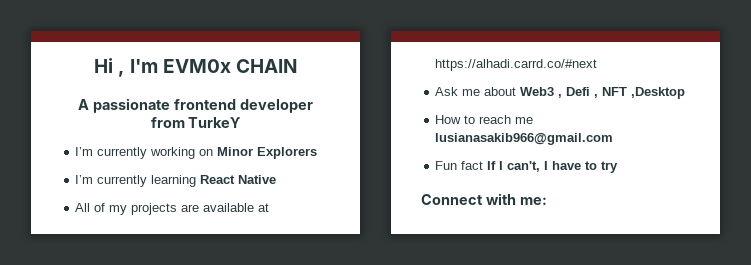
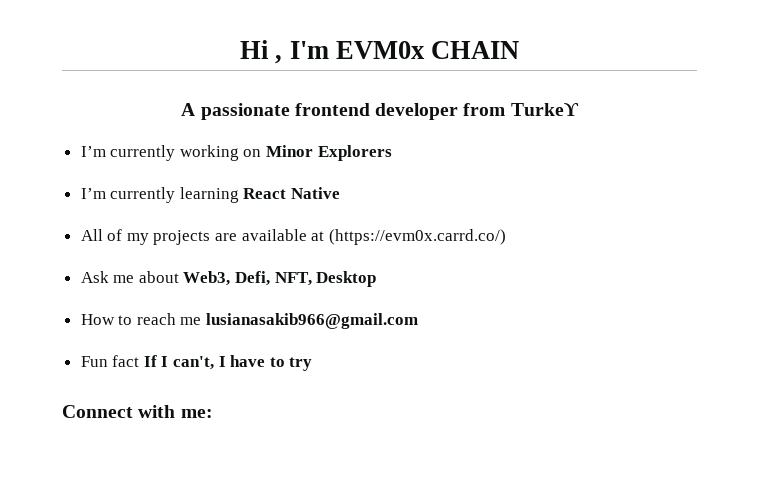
[435,59,598,71] https://alhadi.carrd.co/#next -> [328,229,506,245] (https://evm0x.carrd.co/)
[520,87,686,99] Web3 , Defi , NFT ,Desktop -> [183,271,377,287] Web3, Defi, NFT, Desktop

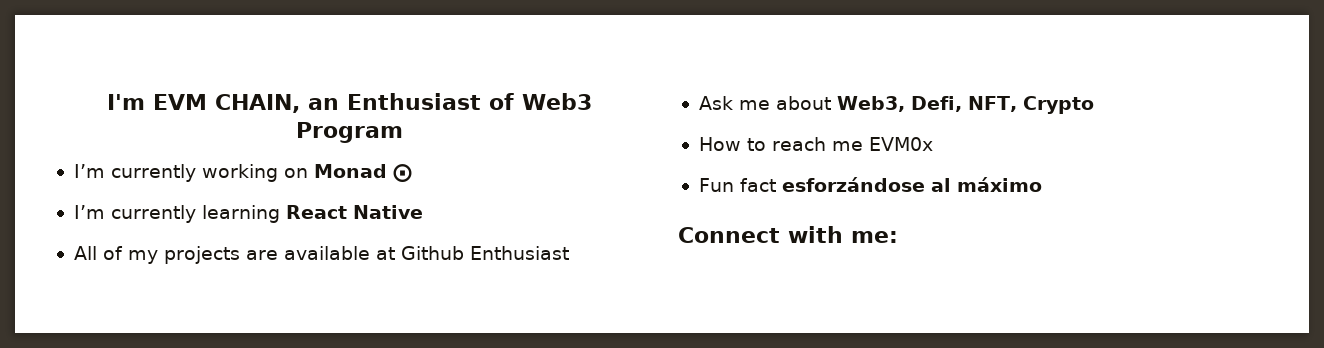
[240,40,519,64] [181,103,579,120] Hi , I'm EVM0x CHAIN // A passionate frontend developer from Turkeϒ -> [107,93,593,113] [296,122,403,143] I'm EVM CHAIN, an Enthusiast of Web3 Program
[266,145,392,161] Minor Explorers -> [313,164,412,183] Monad ⨀
[328,229,506,245] (https://evm0x.carrd.co/) -> [400,246,569,260] Github Enthusiast
[316,271,377,287] Desktop -> [1022,96,1094,114] Crypto
[206,313,419,329] lusianasakib966@gmail.com -> [868,137,933,151] EVM0x
[143,355,313,371] If I can't, I have to try -> [781,177,1042,192] esforzándose al máximo

